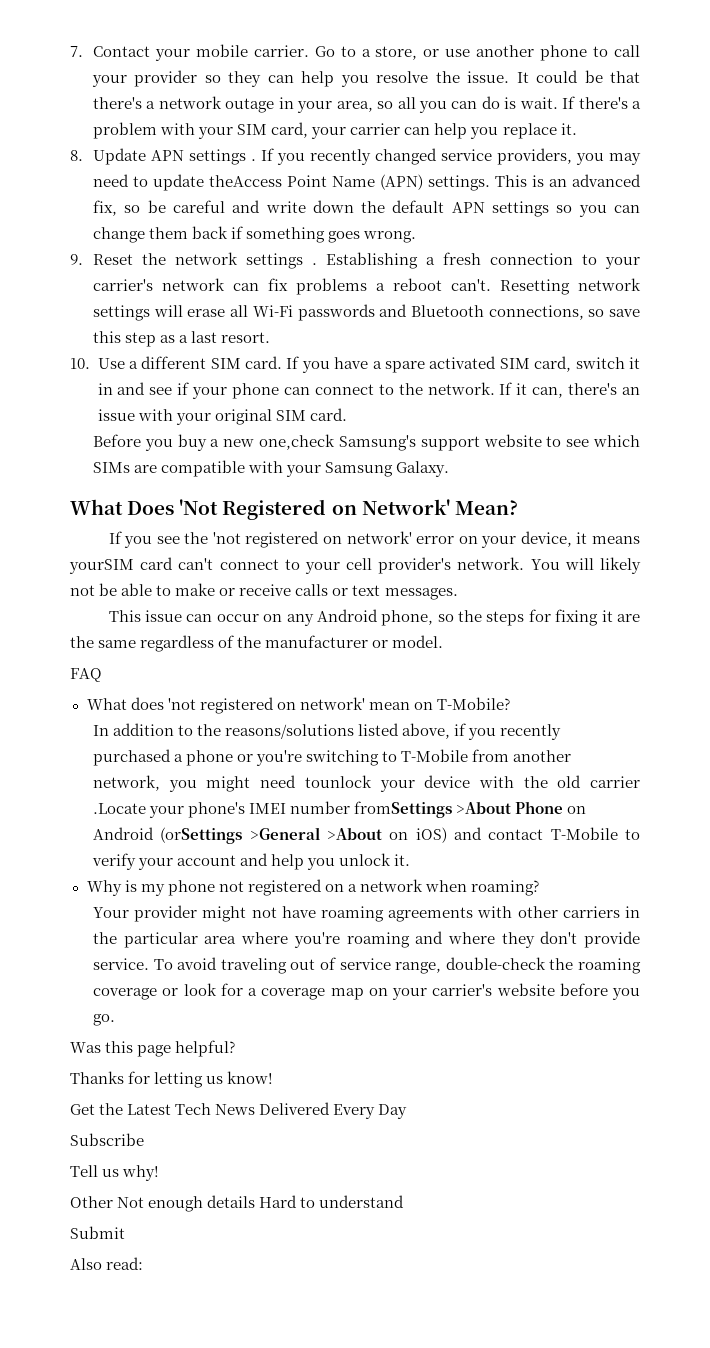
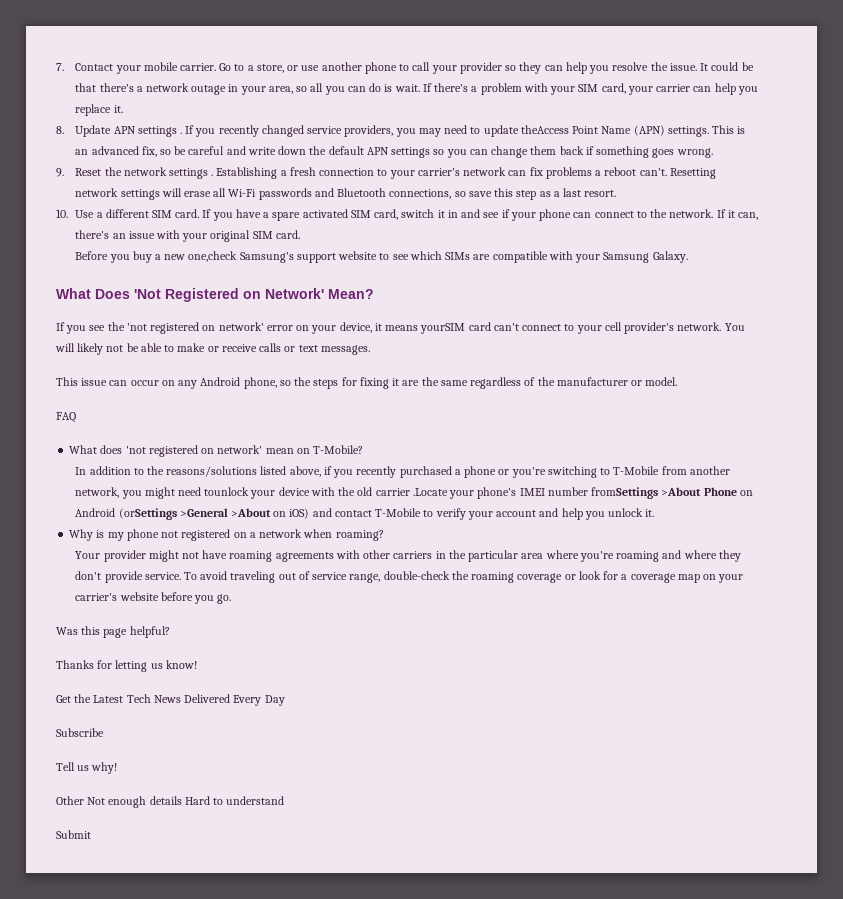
[70,1257,144,1270] // Also read: -> (91, 834) none

